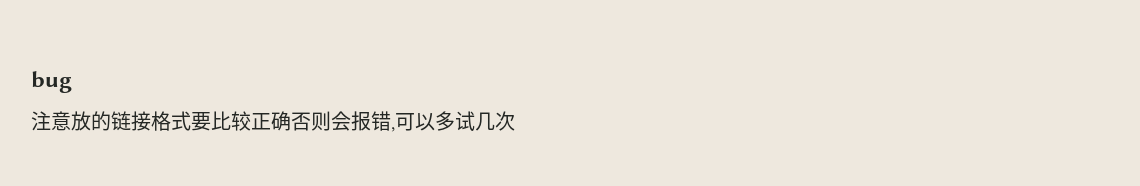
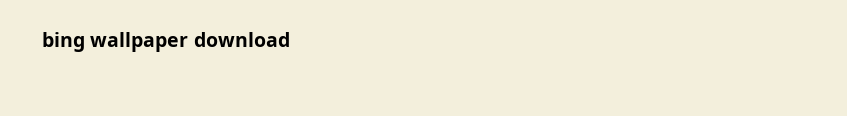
[31,71,72,93] [31,111,515,132] bug // 注意放的链接格式要比较正确否则会报错,可以多试几次 -> [42,32,290,52] bing wallpaper download

